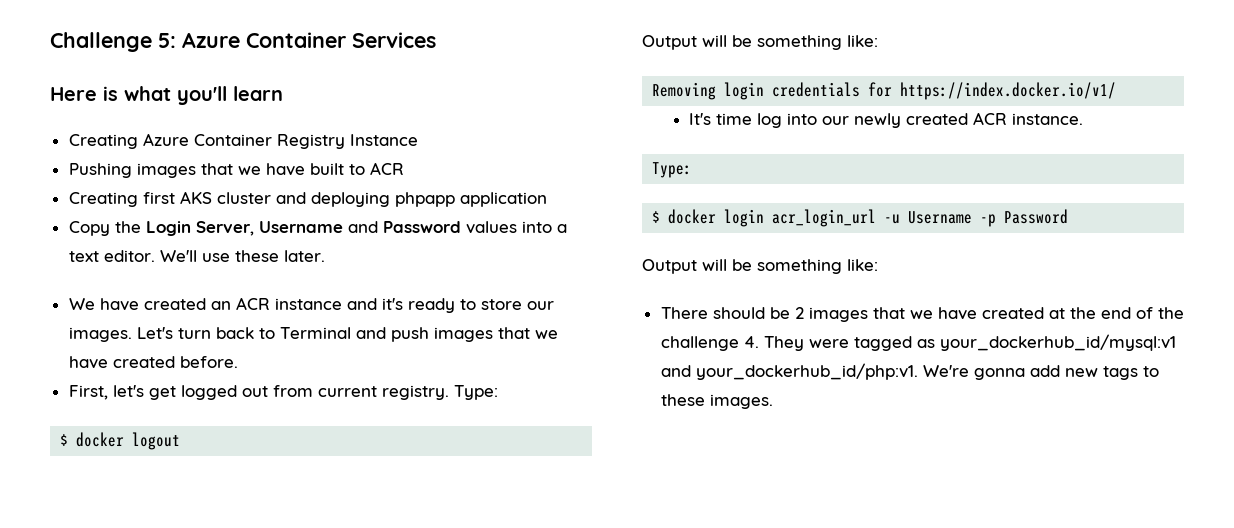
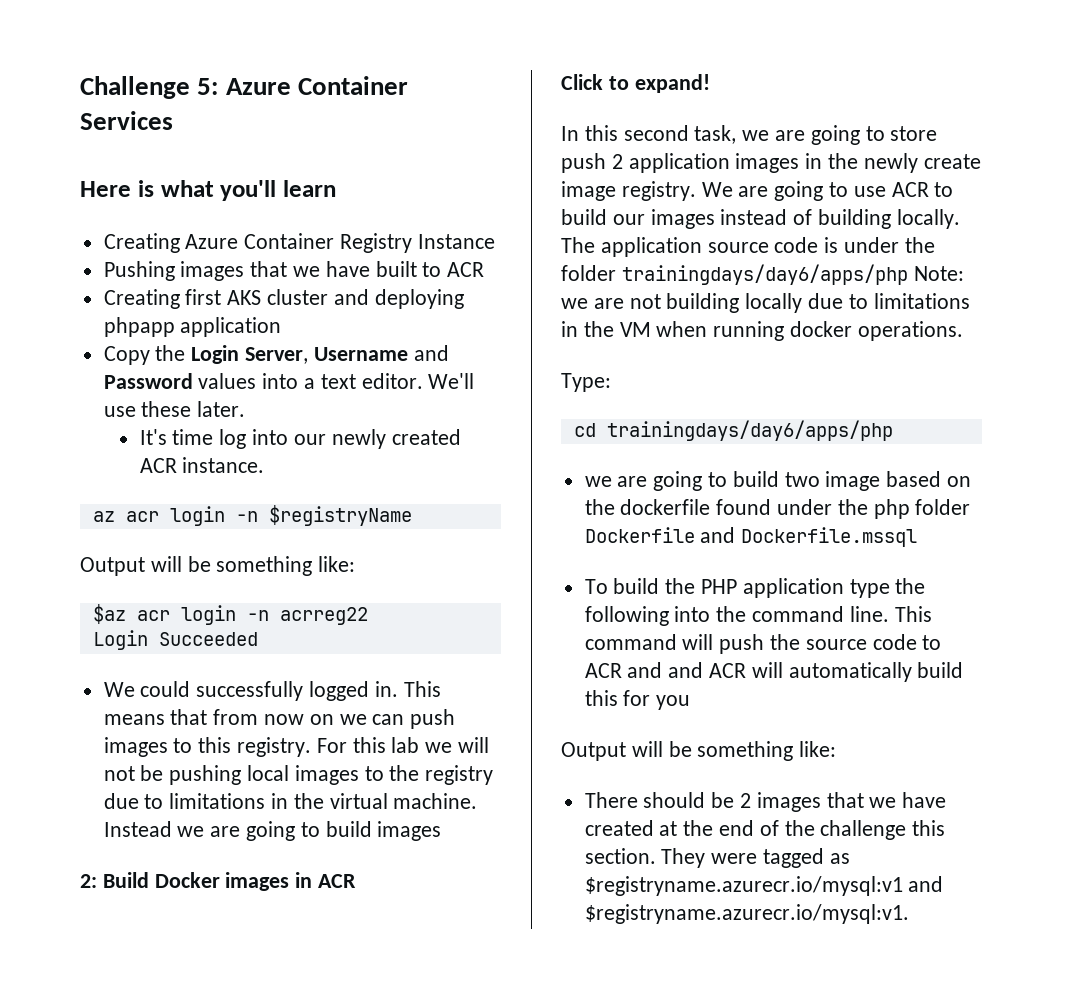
[68,297,554,313] [68,327,558,342] [68,356,238,369] [68,385,498,400] [60,432,181,450] [642,35,878,50] [652,82,1117,100] // We have created an ACR instance and it's ready to store our images. Let's turn back to Terminal and push images that we have created before. // First, let's get logged out from current registry. Type: // $ docker logout // Output will be something like: // Removing login credentials for https://index.docker.io/v1/ -> (246, 409) none
[652,162,693,178] [652,209,1069,227] Type: // $ docker login acr_login_url -u Username -p Password -> [92,505,412,526] [80,556,356,576] [92,604,368,625] [92,630,258,650] [103,681,441,701] [103,709,456,729] [103,737,490,757] [103,765,494,785] [103,793,478,809] [103,821,442,841] [80,872,357,891] [561,74,710,93] [561,125,938,145] [561,153,981,173] [561,181,954,201] [561,209,960,229] [561,237,935,257] [561,264,964,285] [561,293,970,313] [561,321,963,341] [561,373,611,392] [573,420,893,441] [584,471,972,491] [584,499,971,519] [584,527,918,547] [584,578,926,598] [584,606,932,626] [584,634,942,654] [584,662,964,682] [584,690,691,710] az acr login -n $registryName // Output will be something like: // $az acr login -n acrreg22 // Login Succeeded // We could successfully logged in. This means that from now on we can push images to this registry. For this lab we will not be pushing local images to the registry due to limitations in the virtual machine. Instead we are going to build images // 2: Build Docker images in ACR // Click to expand! // In this second task, we are going to store push 2 application images in the newly create image registry. We are going to use ACR to build our images instead of building locally. The application source code is under the folder trainingdays/day6/apps/php Note: we are not building locally due to limitations in the VM when running docker operations. // Type: // cd trainingdays/day6/apps/php // we are going to build two image based on the dockerfile found under the php folder Dockerfile and Dockerfile.mssql // To build the PHP application type the following into the command line. This command will push the source code to ACR and and ACR will automatically build this for you
[743,336,759,348] 4. -> [912,820,946,836] [584,848,656,864] this section.
[939,334,1176,351] [660,363,1159,380] [660,394,773,409] your_dockerhub_id/mysql:v1 and your_dockerhub_id/php:v1. We're gonna add new tags to these images. -> [584,876,944,896] [584,904,909,924] $registryname.azurecr.io/mysql:v1 and $registryname.azurecr.io/mysql:v1.

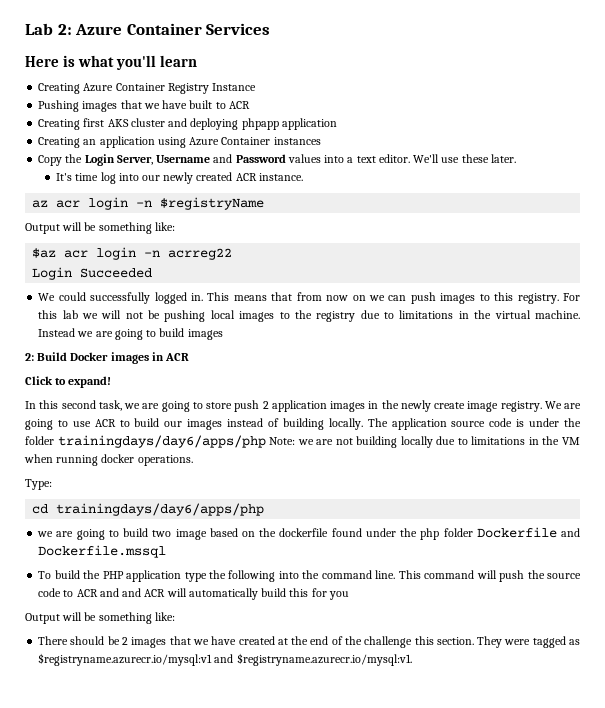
[80,76,219,99] Challenge 5: -> [25,23,72,35] Lab 2:
(282, 327) none -> [38,136,321,148] // Creating an application using Azure Container instances

